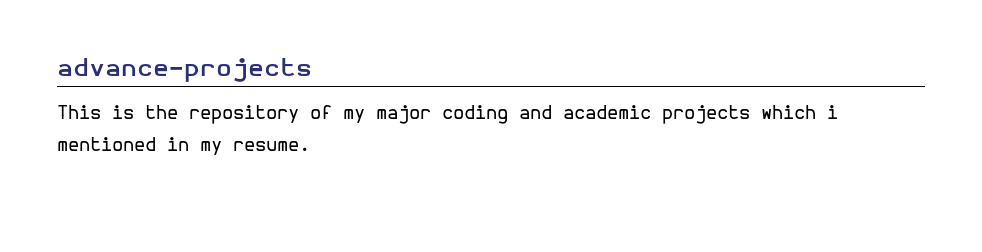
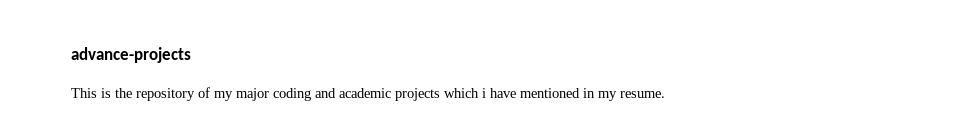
(838, 112) none -> [490,88,516,98] have

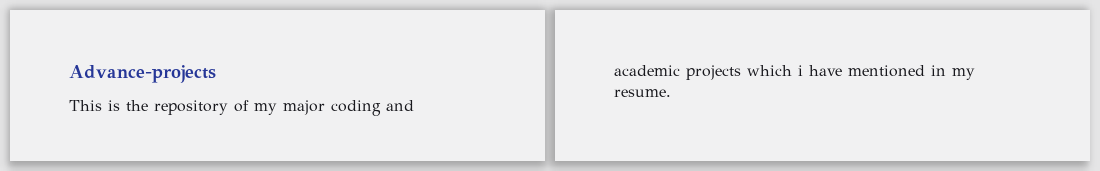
[71,47,191,63] advance-projects -> [69,65,216,83] Advance-projects

